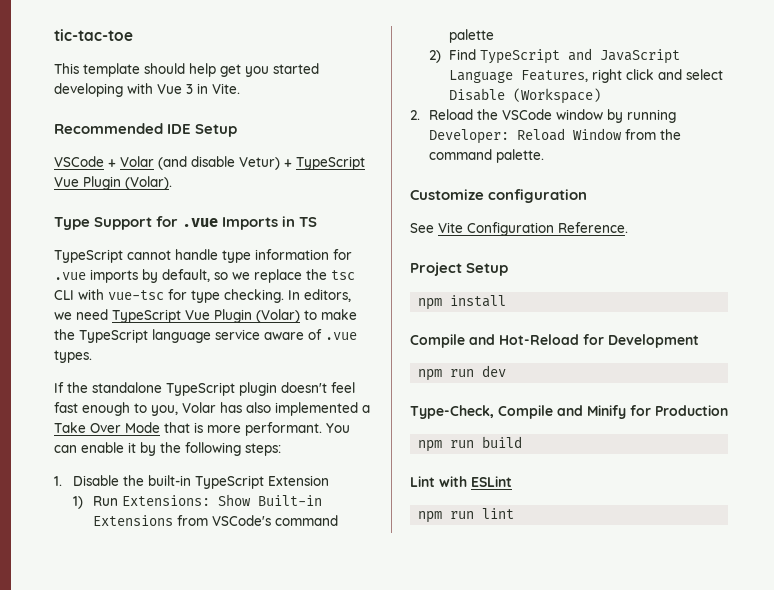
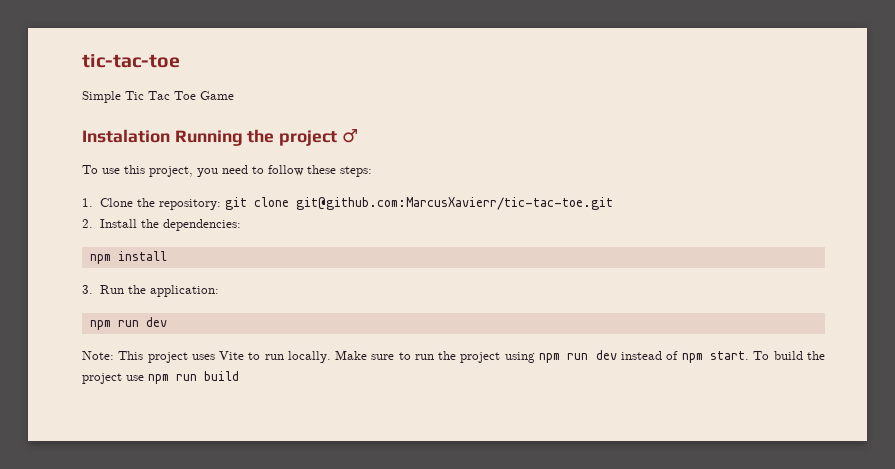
[54,63,319,77] [54,83,240,97] [54,123,238,137] [54,156,365,170] [54,176,172,190] [54,216,318,230] [54,249,352,263] [54,269,355,283] [54,289,351,303] [54,309,357,323] [54,329,357,343] [54,350,92,363] [54,382,355,396] [54,402,370,416] [54,422,350,436] [54,442,281,456] [54,475,330,489] [73,494,322,509] [92,515,338,526] [448,29,494,43] [429,48,680,64] [448,69,723,83] [448,88,601,104] [410,109,677,123] [429,128,682,144] [429,149,545,163] [410,189,588,203] [410,222,628,236] [410,262,509,276] [418,295,507,310] [410,334,699,348] [418,365,507,381] [410,405,728,419] [418,436,523,452] [410,476,512,487] [418,508,515,523] This template should help get you started developing with Vue 3 in Vite. // Recommended IDE Setup // VSCode + Volar (and disable Vetur) + TypeScript Vue Plugin (Volar). // Type Support for .vue Imports in TS // TypeScript cannot handle type information for .vue imports by default, so we replace the tsc CLI with vue-tsc for type checking. In editors, we need TypeScript Vue Plugin (Volar) to make the TypeScript language service aware of .vue types. // If the standalone TypeScript plugin doesn't feel fast enough to you, Volar has also implemented a Take Over Mode that is more performant. You can enable it by the following steps: // 1. Disable the built-in TypeScript Extension // 1) Run Extensions: Show Built-in Extensions from VSCode's command palette // 2) Find TypeScript and JavaScript Language Features, right click and select Disable (Workspace) // 2. Reload the VSCode window by running Developer: Reload Window from the command palette. // Customize configuration // See Vite Configuration Reference. // Project Setup // npm install // Compile and Hot-Reload for Development // npm run dev // Type-Check, Compile and Minify for Production // npm run build // Lint with ESLint // npm run lint -> [82,91,234,103] [82,129,358,146] [82,165,372,177] [82,197,614,210] [82,219,242,231] [89,251,167,264] [82,285,220,297] [89,317,167,330] [82,350,825,363] [82,371,239,384] Simple Tic Tac Toe Game // Instalation Running the project ♂ // To use this project, you need to follow these steps: // 1. Clone the repository: git clone git@github.com:MarcusXavierr/tic-tac-toe.git // 2. Install the dependencies: // npm install // 3. Run the application: // npm run dev // Note: This project uses Vite to run locally. Make sure to run the project using npm run dev instead of npm start. To build the project use npm run build

